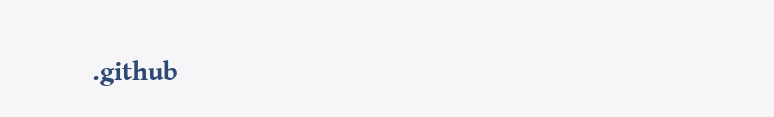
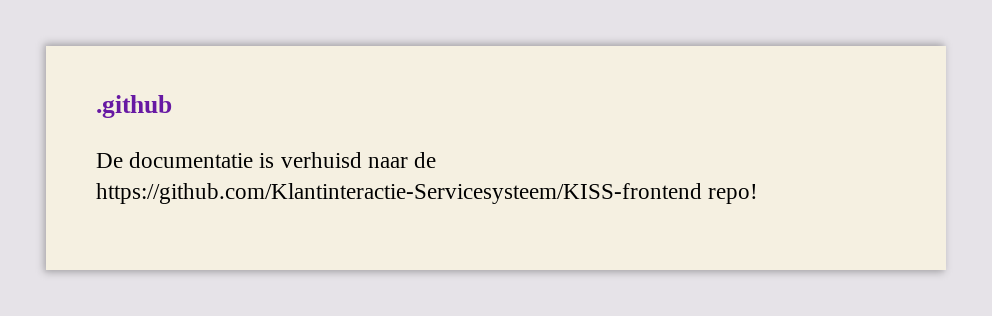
(178, 73) none -> [96,152,437,168] [96,183,759,204] // De documentatie is verhuisd naar de https://github.com/Klantinteractie-Servicesysteem/KISS-frontend repo!

